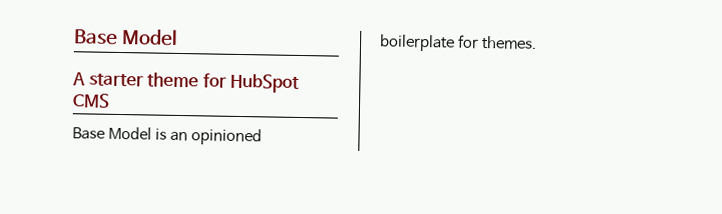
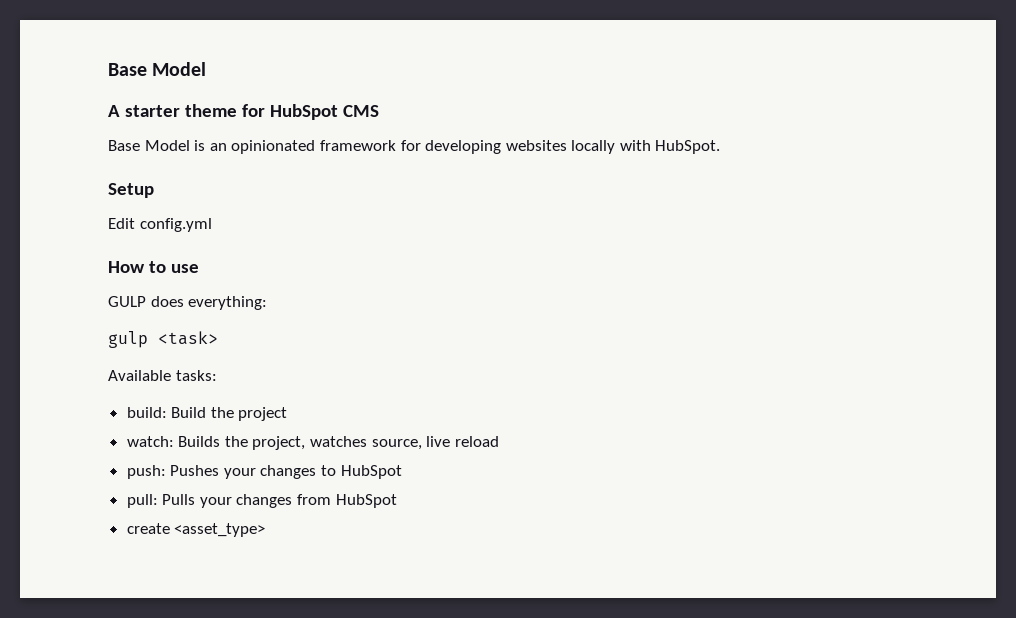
[190,128,262,146] [379,34,537,52] opinioned boilerplate for themes. -> [231,140,721,154] [108,183,154,198] [108,218,212,232] [108,261,199,273] [108,296,268,310] [108,331,218,348] [108,370,217,381] [126,407,288,421] [126,436,499,450] [126,465,402,479] [126,494,397,508] [126,523,266,537] opinionated framework for developing websites locally with HubSpot. // Setup // Edit config.yml // How to use // GULP does everything: // gulp <task> // Available tasks: // build: Build the project // watch: Builds the project, watches source, live reload // push: Pushes your changes to HubSpot // pull: Pulls your changes from HubSpot // create <asset_type>

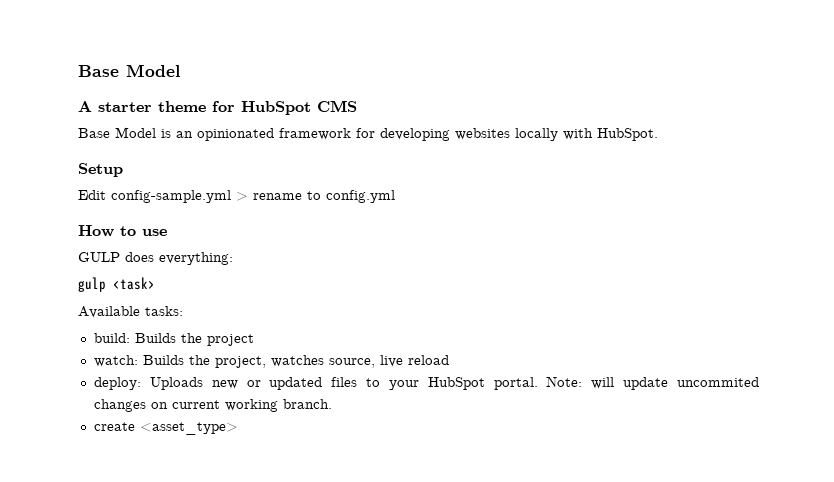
(135, 223) none -> [111,190,321,203] config-sample.yml > rename to
[171,407,207,418] Build -> [134,333,176,343] Builds
[126,465,402,479] [126,494,397,508] push: Pushes your changes to HubSpot // pull: Pulls your changes from HubSpot -> [93,376,760,390] [93,399,332,412] deploy: Uploads new or updated files to your HubSpot portal. Note: will update uncommited changes on current working branch.

